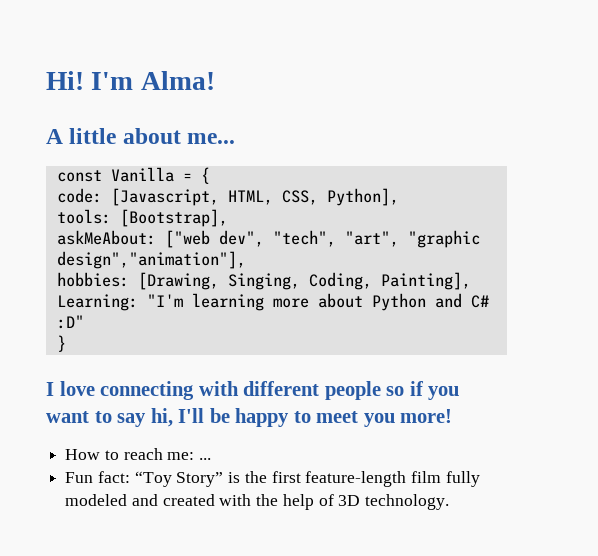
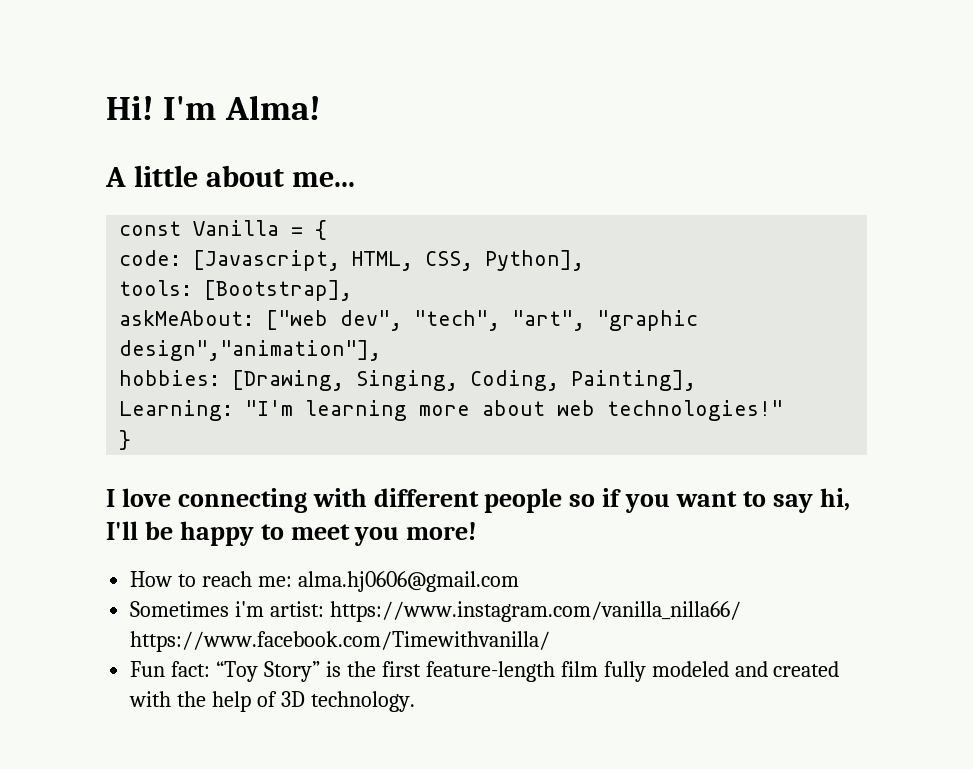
[371,293,489,311] [56,315,84,329] Python and C# :D" -> [557,400,784,421] web technologies!"
[199,458,212,460] ... -> [297,571,519,592] [130,601,742,622] [130,631,551,652] alma.hj0606@gmail.com // Sometimes i'm artist: https://www.instagram.com/vanilla_nilla66/ https://www.facebook.com/Timewithvanilla/

